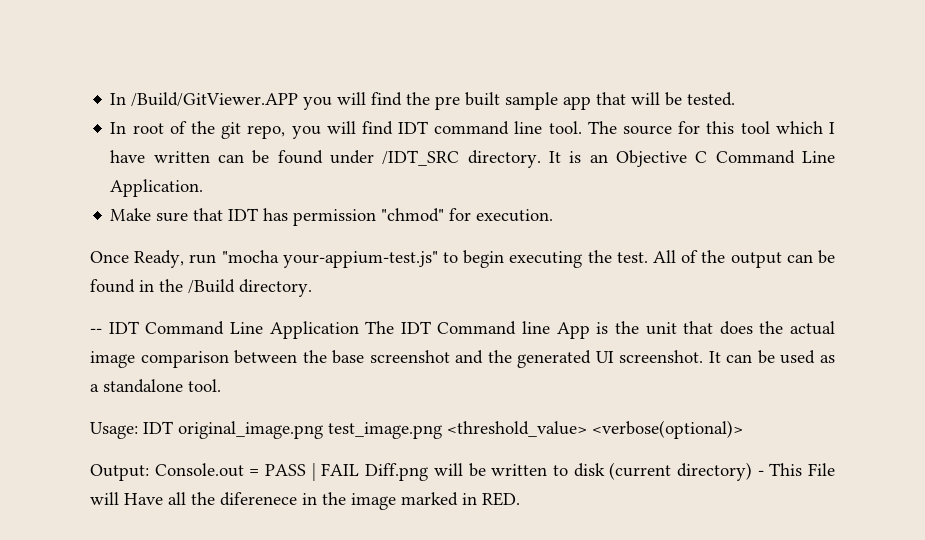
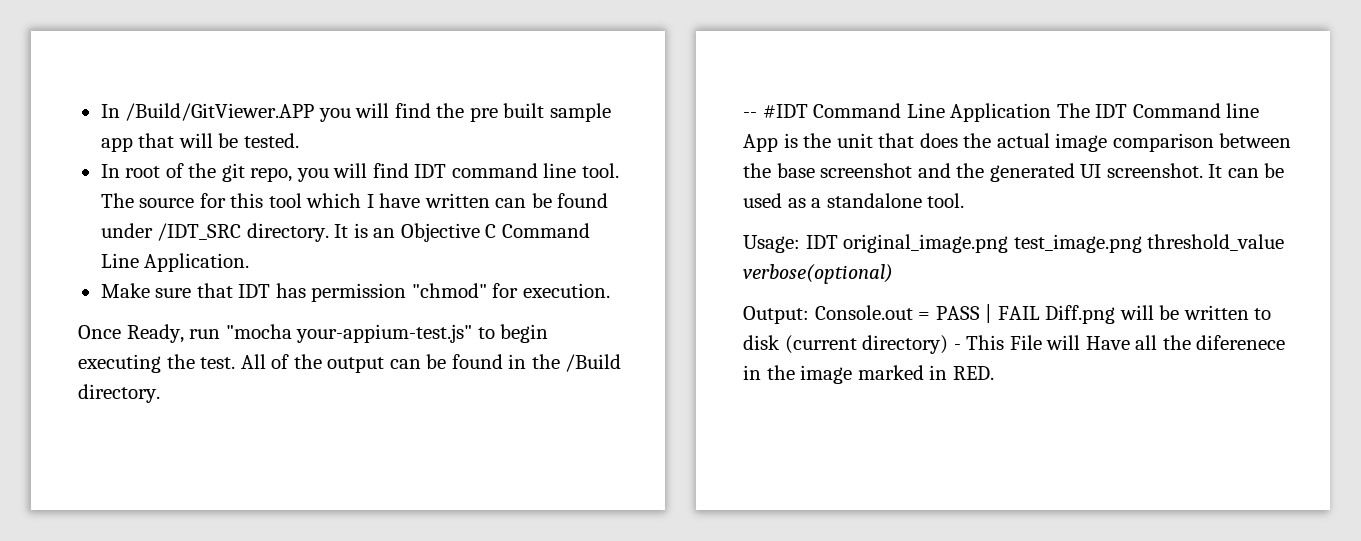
[108,321,139,334] IDT -> [762,104,808,118] #IDT
[447,420,743,439] <threshold_value> <verbose(optional)> -> [1147,234,1285,251] [743,264,893,284] threshold_value verbose(optional)

